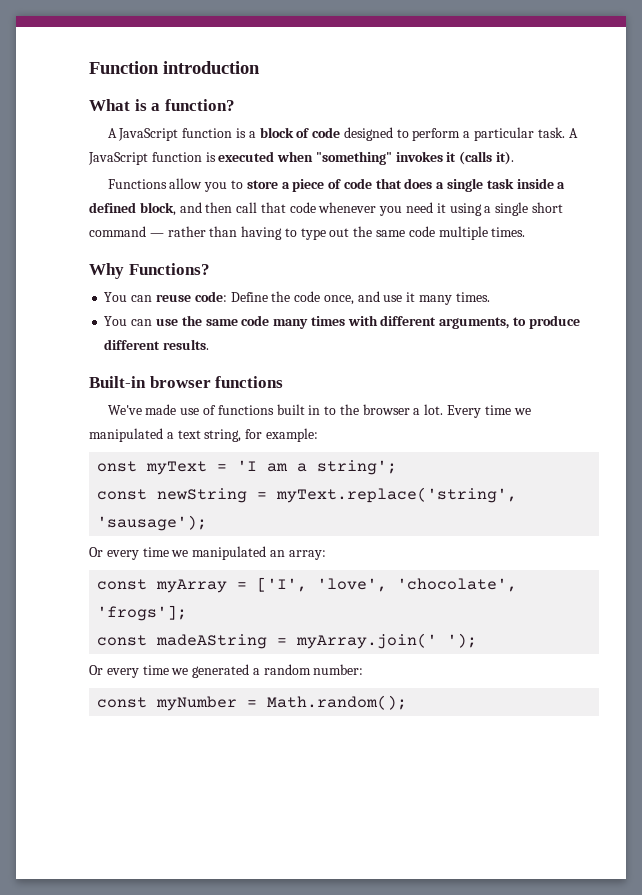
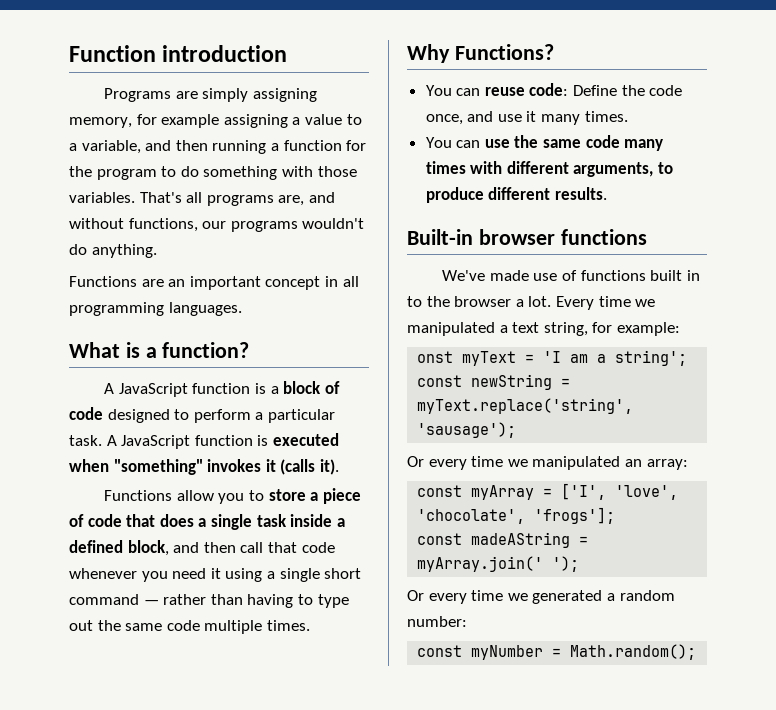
(260, 67) none -> [104,88,318,102] [69,114,362,128] [69,140,367,154] [69,166,357,180] [69,192,335,206] [69,218,365,232] [69,244,157,258] [69,276,359,290] [69,302,242,316] // Programs are simply assigning memory, for example assigning a value to a variable, and then running a function for the program to do something with those variables. That's all programs are, and without functions, our programs wouldn't do anything. // Functions are an important concept in all programming languages.

